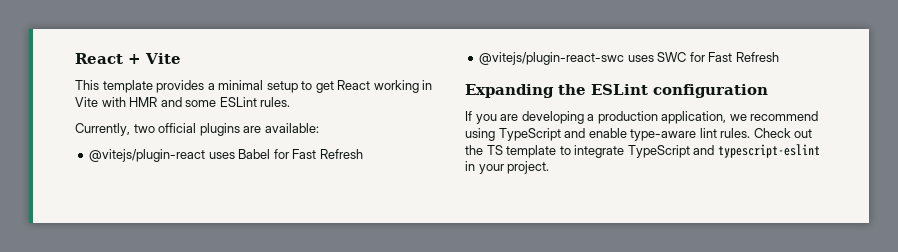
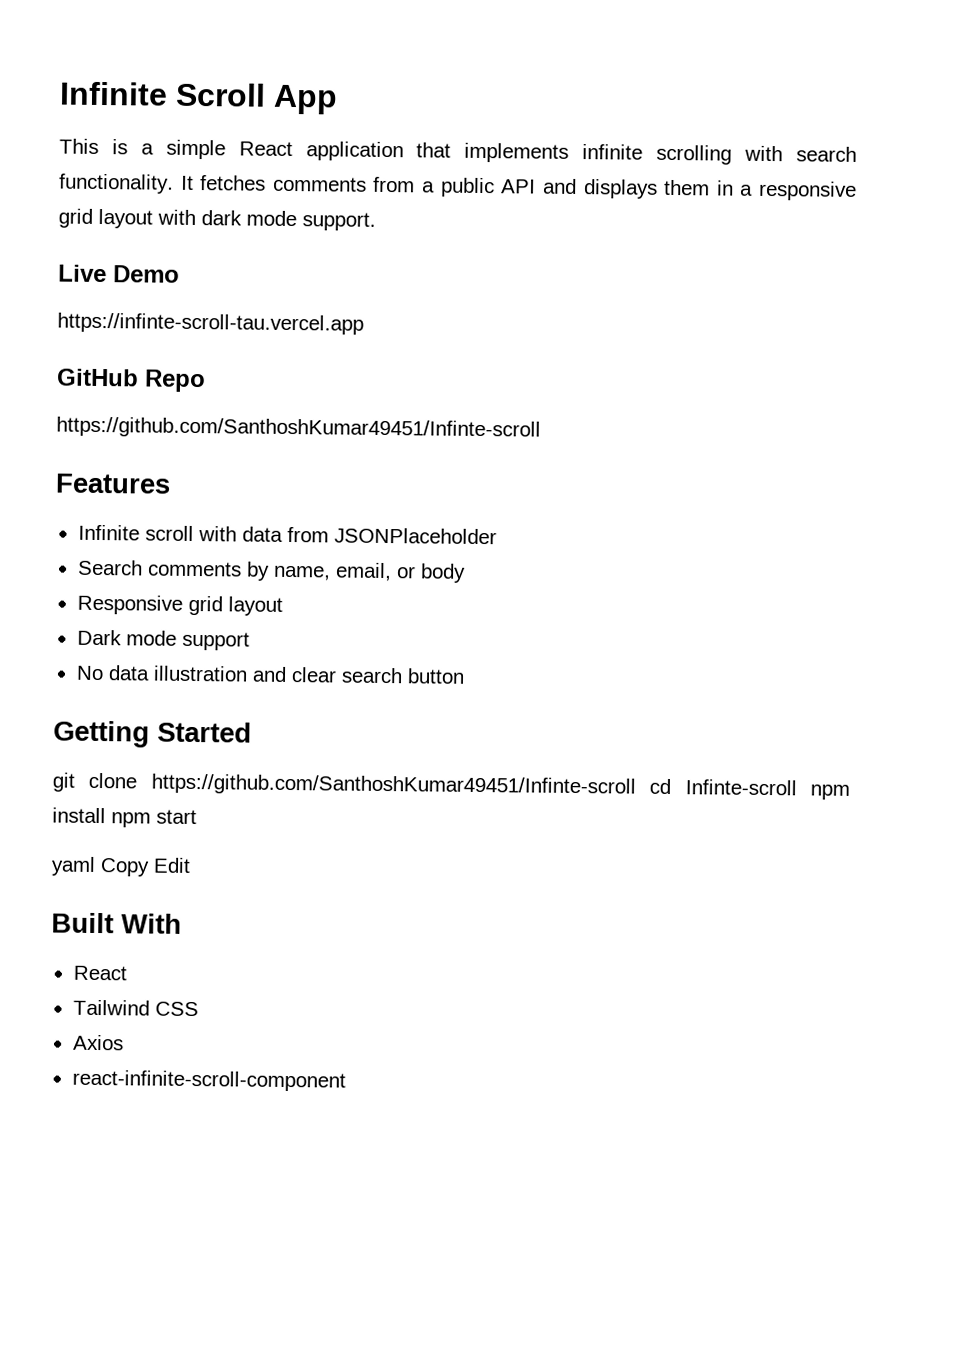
[75,53,181,64] [75,80,433,93] [75,97,291,107] [75,123,319,136] [89,149,363,162] [479,52,779,65] [465,84,768,98] [465,111,819,124] [465,128,813,141] [465,144,820,158] [465,161,550,174] React + Vite // This template provides a minimal setup to get React working in Vite with HMR and some ESLint rules. // Currently, two official plugins are available: // @vitejs/plugin-react uses Babel for Fast Refresh // @vitejs/plugin-react-swc uses SWC for Fast Refresh // Expanding the ESLint configuration // If you are developing a production application, we recommend using TypeScript and enable type-aware lint rules. Check out the TS template to integrate TypeScript and typescript-eslint in your project. -> [59,81,338,115] [59,138,857,165] [59,173,858,201] [58,208,376,231] [58,264,180,283] [57,312,364,335] [56,368,206,393] [56,416,541,441] [55,473,171,494] [77,524,497,545] [77,559,466,583] [76,594,283,616] [76,629,250,651] [75,665,465,684] [53,720,252,748] [52,772,850,800] [52,807,197,828] [51,856,191,877] [51,912,182,934] [72,965,127,981] [72,999,199,1017] [72,1034,124,1051] [71,1069,346,1092] Infinite Scroll App // This is a simple React application that implements infinite scrolling with search functionality. It fetches comments from a public API and displays them in a responsive grid layout with dark mode support. // Live Demo // https://infinte-scroll-tau.vercel.app // GitHub Repo // https://github.com/SanthoshKumar49451/Infinte-scroll // Features // Infinite scroll with data from JSONPlaceholder // Search comments by name, email, or body // Responsive grid layout // Dark mode support // No data illustration and clear search button // Getting Started // git clone https://github.com/SanthoshKumar49451/Infinte-scroll cd Infinte-scroll npm install npm start // yaml Copy Edit // Built With // React // Tailwind CSS // Axios // react-infinite-scroll-component

